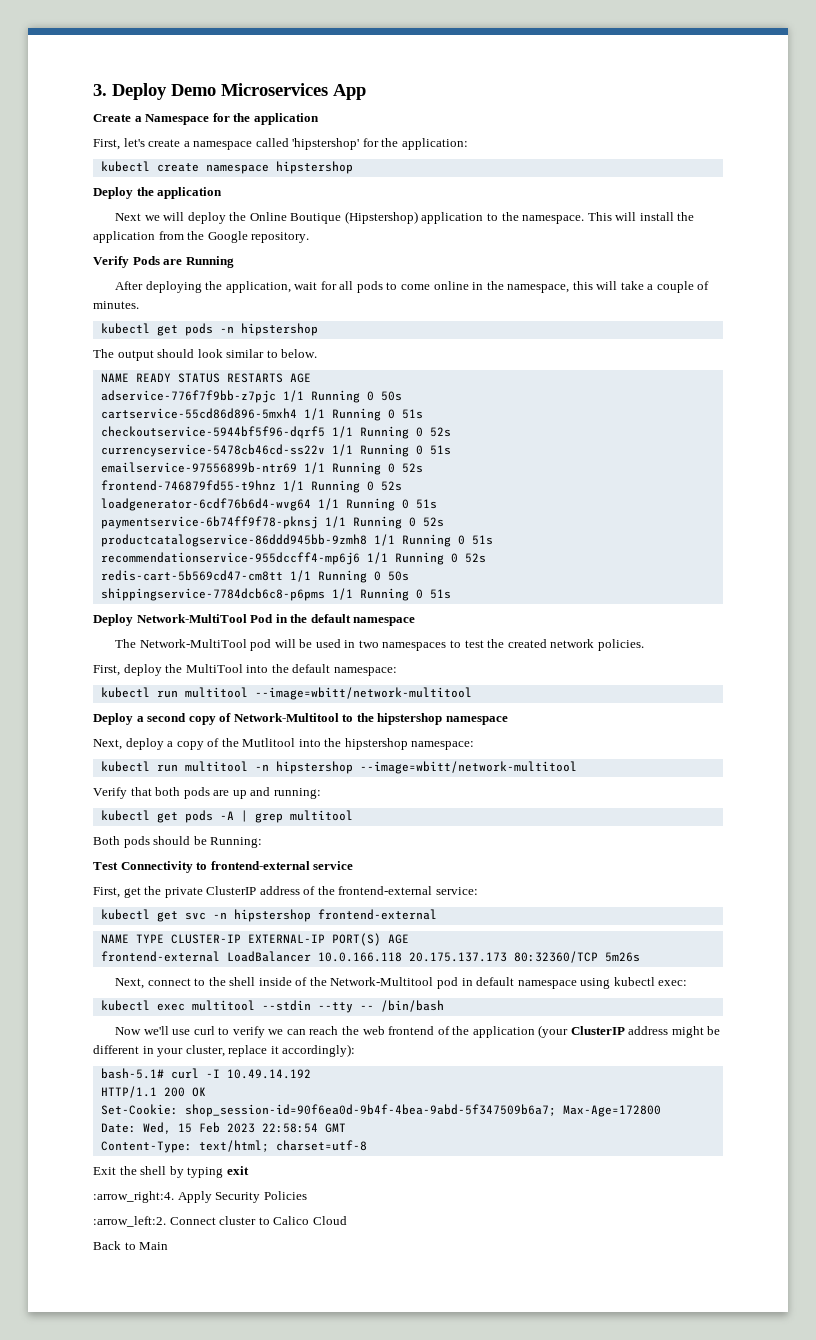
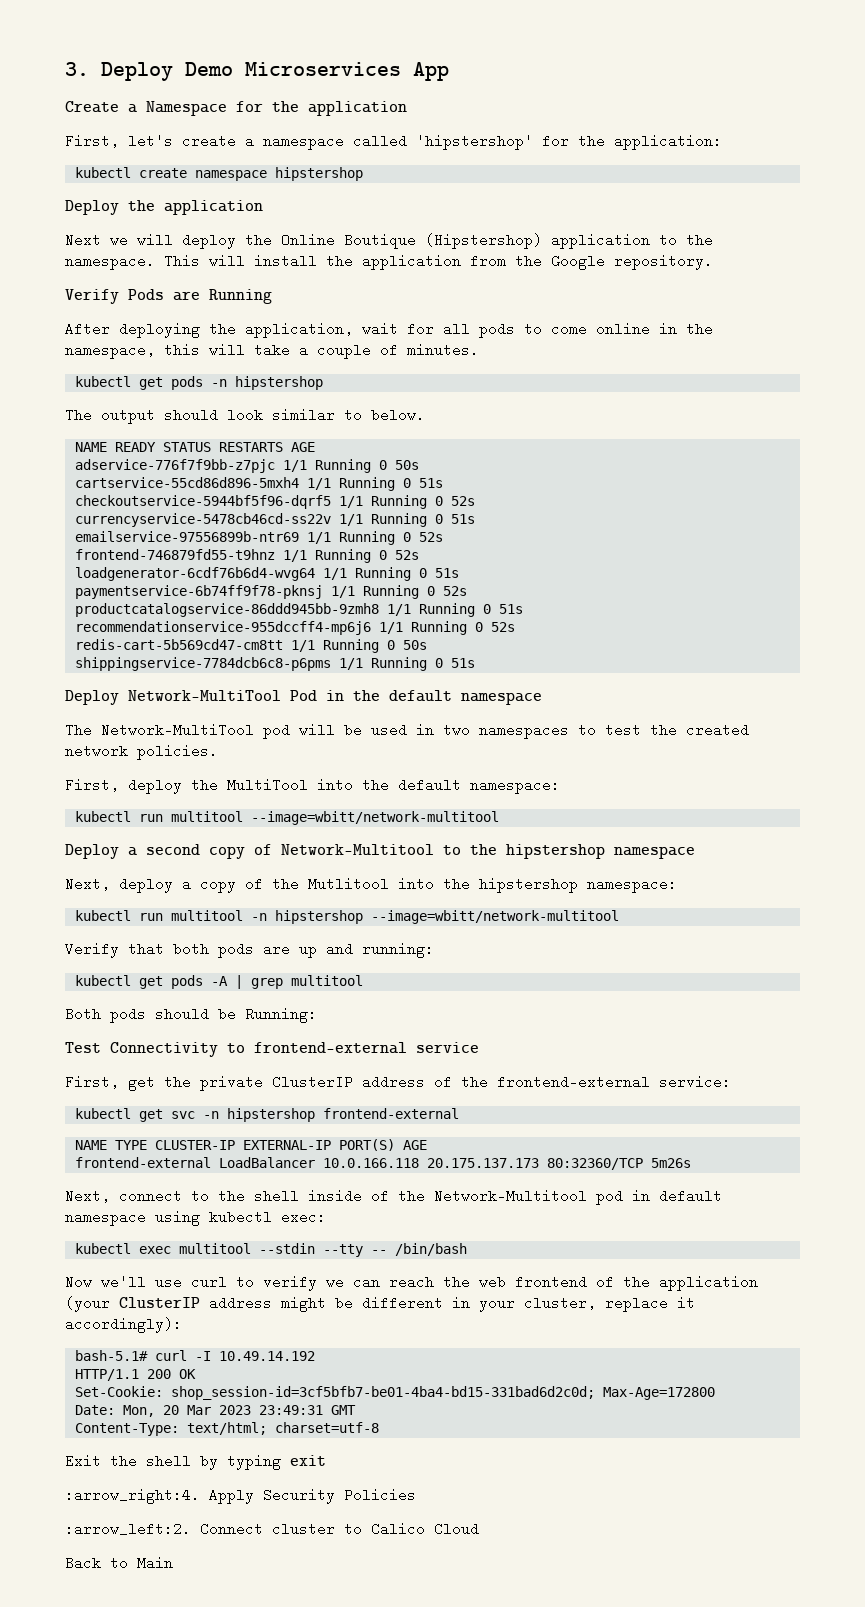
[184,1104,556,1117] shop_session-id=90f6ea0d-9b4f-4bea-9abd-5f347509b6a7; -> [170,1386,595,1400] shop_session-id=3cf5bfb7-be01-4ba4-bd15-331bad6d2c0d;
[142,1122,318,1134] Wed, 15 Feb 2023 22:58:54 -> [122,1405,323,1417] Mon, 20 Mar 2023 23:49:31

